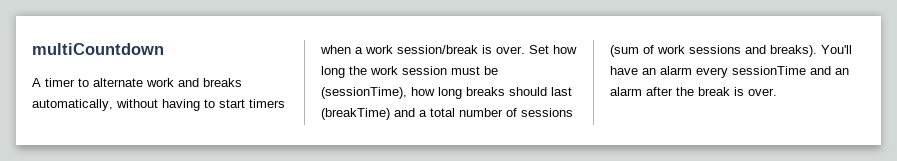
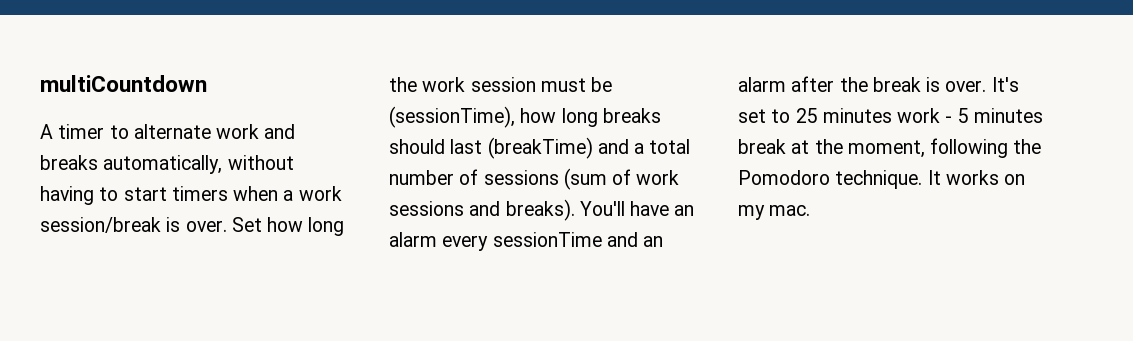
(777, 92) none -> [991,77,1019,92] [738,108,1043,123] [738,138,1042,158] [738,170,1026,189] [738,205,811,220] It's set to 25 minutes work - 5 minutes break at the moment, following the Pomodoro technique. It works on my mac.

